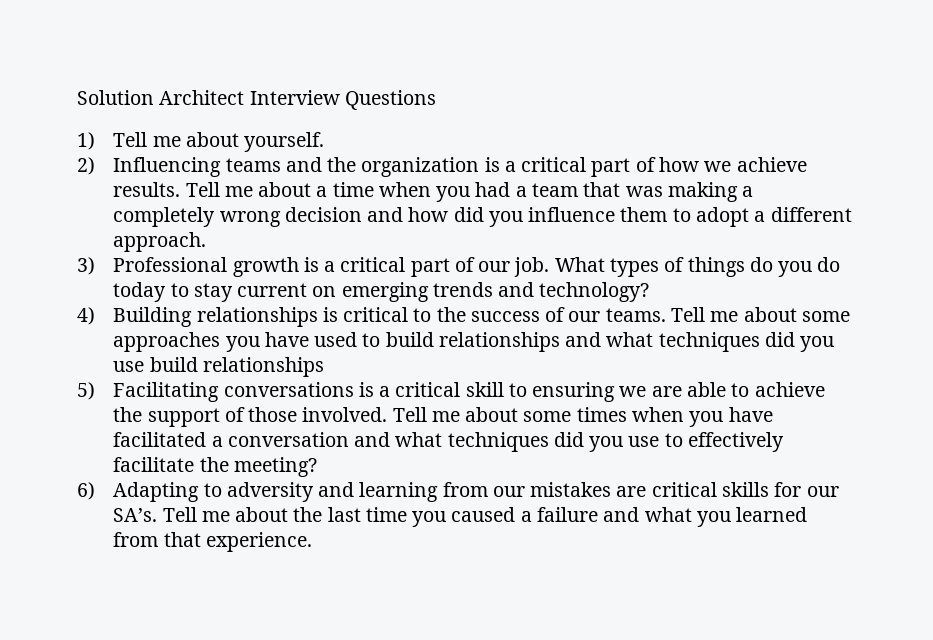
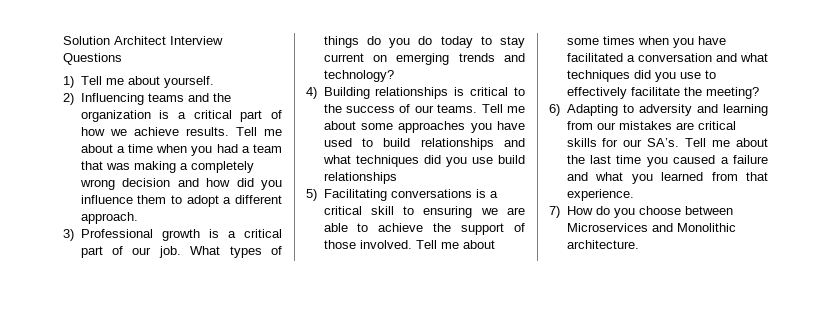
(312, 542) none -> [549,206,733,218] [566,223,736,232] [566,240,639,249] // 7) How do you choose between Microservices and Monolithic architecture.

